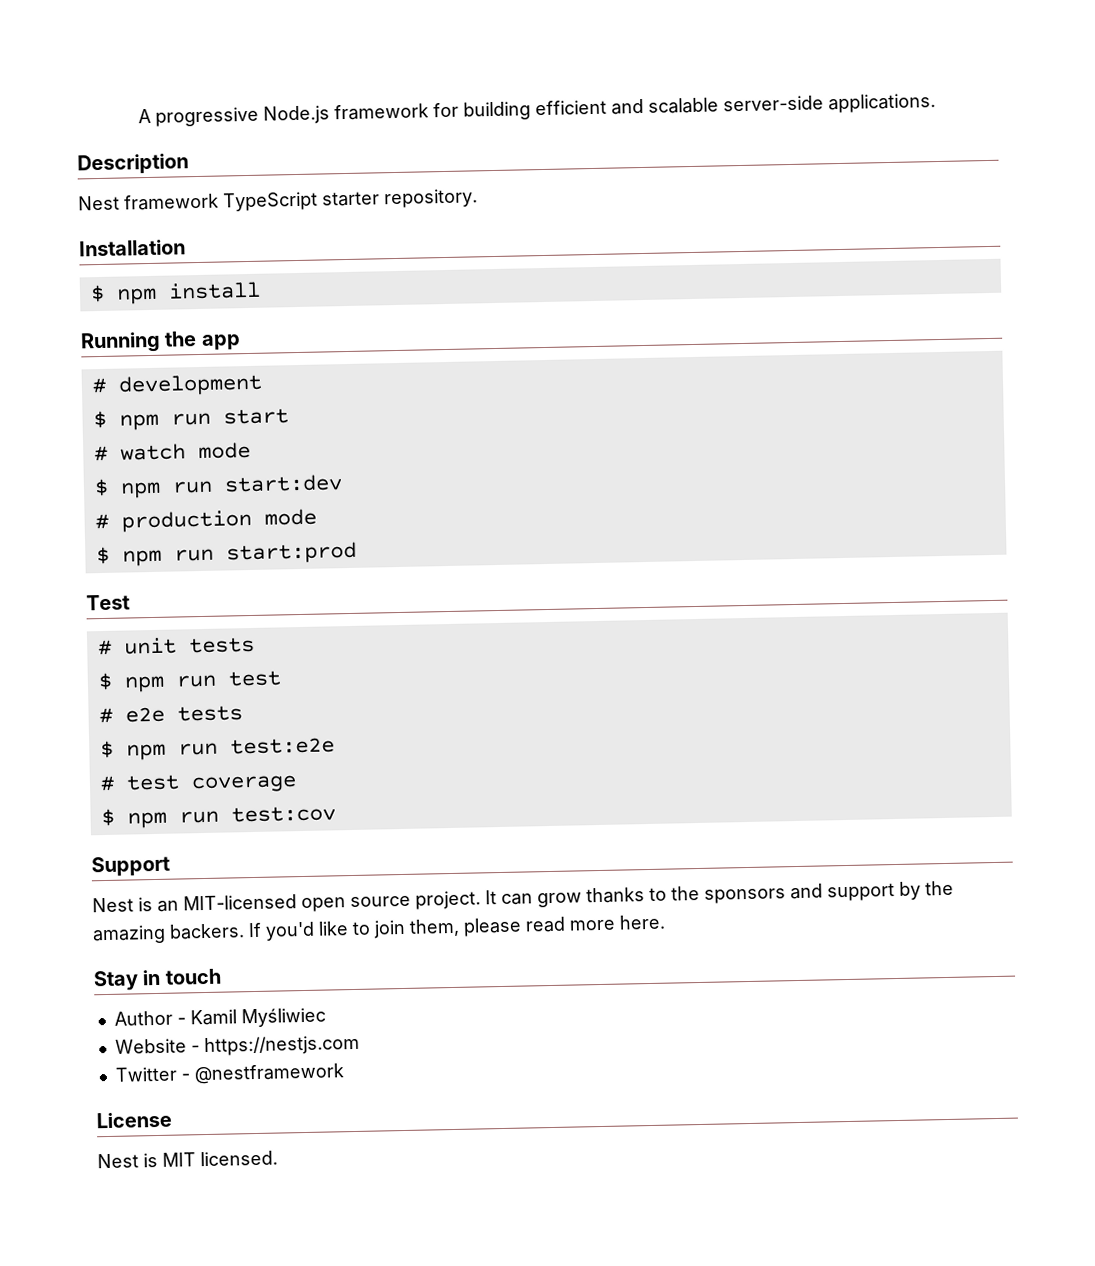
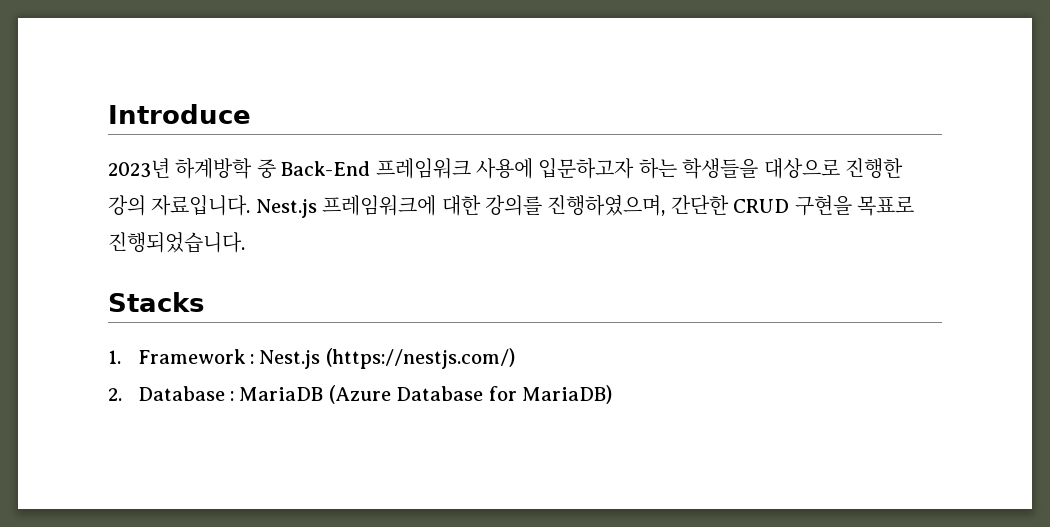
[138,93,936,127] [77,153,189,175] [78,188,478,212] [78,239,186,257] [89,281,261,305] [80,331,241,354] [91,373,263,397] [92,408,289,431] [93,441,251,462] [93,474,343,499] [94,508,317,533] [95,541,357,567] [86,594,130,611] [97,636,255,656] [97,670,282,693] [98,705,243,724] [99,737,335,761] [99,774,297,794] [100,805,336,829] [91,855,170,877] [92,880,954,913] [92,914,666,945] [93,968,222,992] [113,1007,326,1028] [114,1034,360,1057] [114,1063,345,1085] [96,1111,172,1129] [97,1150,278,1169] A progressive Node.js framework for building efficient and scalable server-side applications. // Description // Nest framework TypeScript starter repository. // Installation // $ npm install // Running the app // # development // $ npm run start // # watch mode // $ npm run start:dev // # production mode // $ npm run start:prod // Test // # unit tests // $ npm run test // # e2e tests // $ npm run test:e2e // # test coverage // $ npm run test:cov // Support // Nest is an MIT-licensed open source project. It can grow thanks to the sponsors and support by the amazing backers. If you'd like to join them, please read more here. // Stay in touch // Author - Kamil Myśliwiec // Website - https://nestjs.com // Twitter - @nestframework // License // Nest is MIT licensed. -> [108,104,251,124] [108,158,903,179] [108,195,914,218] [108,232,245,253] [108,292,204,312] [108,348,515,369] [108,385,612,404] Introduce // 2023년 하계방학 중 Back-End 프레임워크 사용에 입문하고자 하는 학생들을 대상으로 진행한 강의 자료입니다. Nest.js 프레임워크에 대한 강의를 진행하였으며, 간단한 CRUD 구현을 목표로 진행되었습니다. // Stacks // 1. Framework : Nest.js (https://nestjs.com/) // 2. Database : MariaDB (Azure Database for MariaDB)

